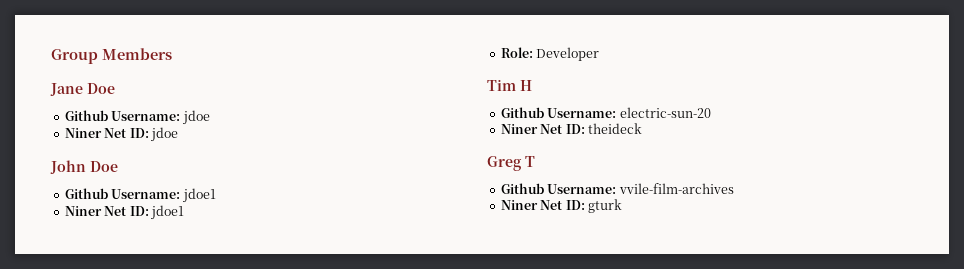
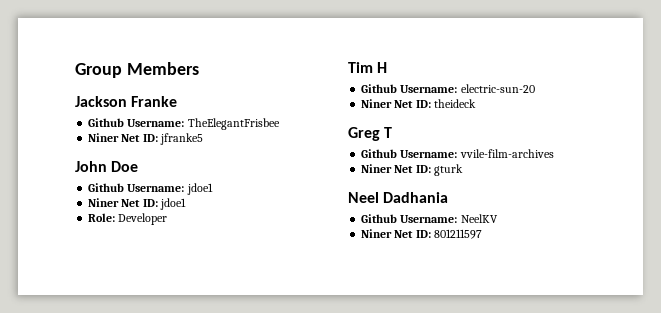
[50,83,115,96] [64,110,210,125] [64,127,178,142] Jane Doe // Github Username: jdoe // Niner Net ID: jdoe -> [75,96,178,107] [88,118,280,130] [88,133,203,145] Jackson Franke // Github Username: TheElegantFrisbee // Niner Net ID: jfranke5
(622, 206) none -> [348,192,449,203] [361,214,498,223] [361,229,482,239] // Neel Dadhania // Github Username: NeelKV // Niner Net ID: 801211597

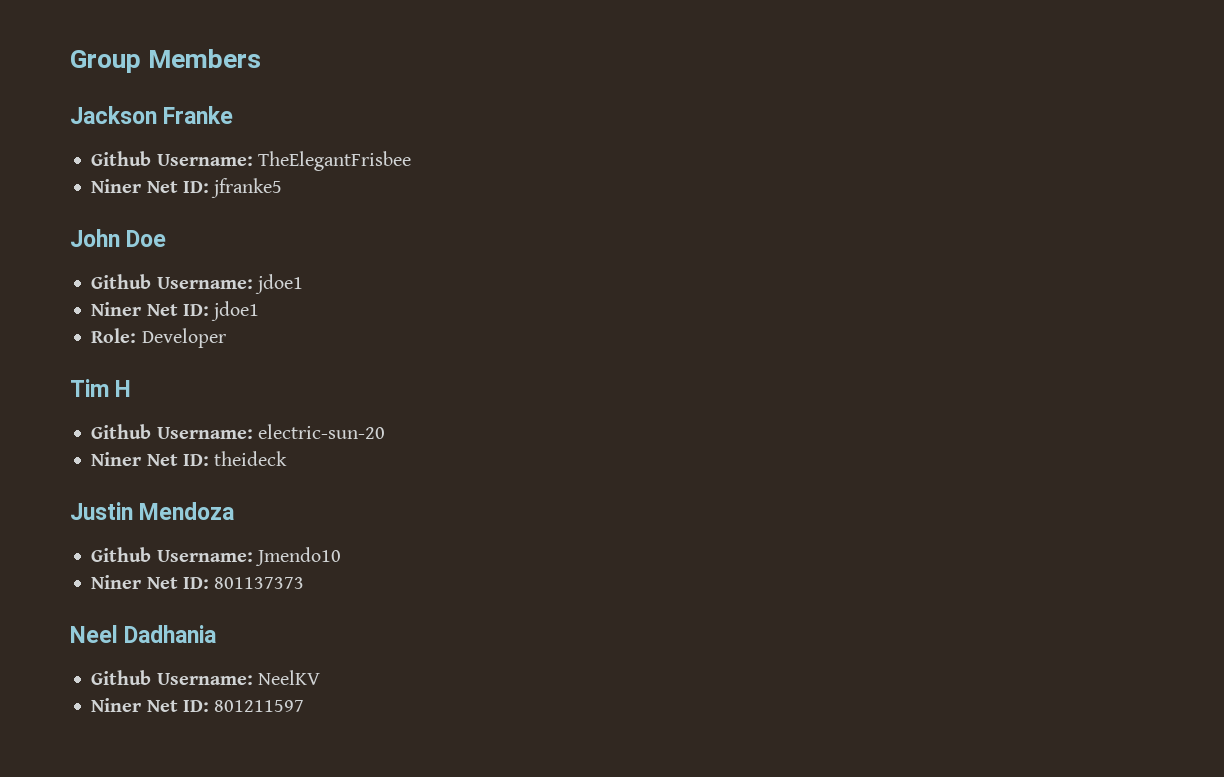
[348,127,393,141] [361,149,554,158] [361,164,463,176] Greg T // Github Username: vvile-film-archives // Niner Net ID: gturk -> [70,502,235,520] [91,547,341,566] [91,575,305,589] Justin Mendoza // Github Username: Jmendo10 // Niner Net ID: 801137373

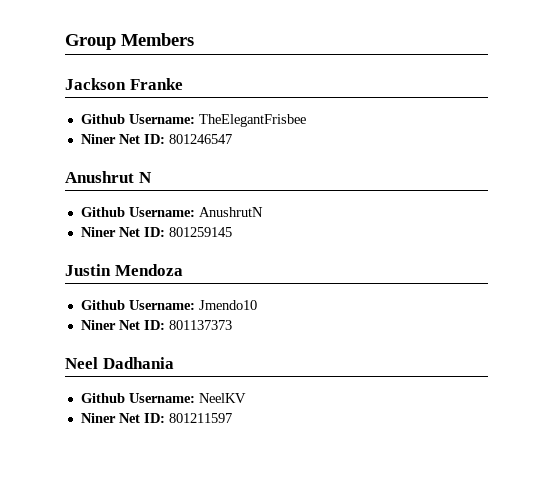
[211,178,283,198] [70,229,167,247] [91,274,303,294] [91,301,260,321] [91,328,226,348] [70,379,132,397] [91,424,385,439] [91,451,288,466] jfranke5 // John Doe // Github Username: jdoe1 // Niner Net ID: jdoe1 // Role: Developer // Tim H // Github Username: electric-sun-20 // Niner Net ID: theideck -> [168,134,232,144] [65,171,152,183] [80,207,263,217] [80,227,232,237] 801246547 // Anushrut N // Github Username: AnushrutN // Niner Net ID: 801259145

